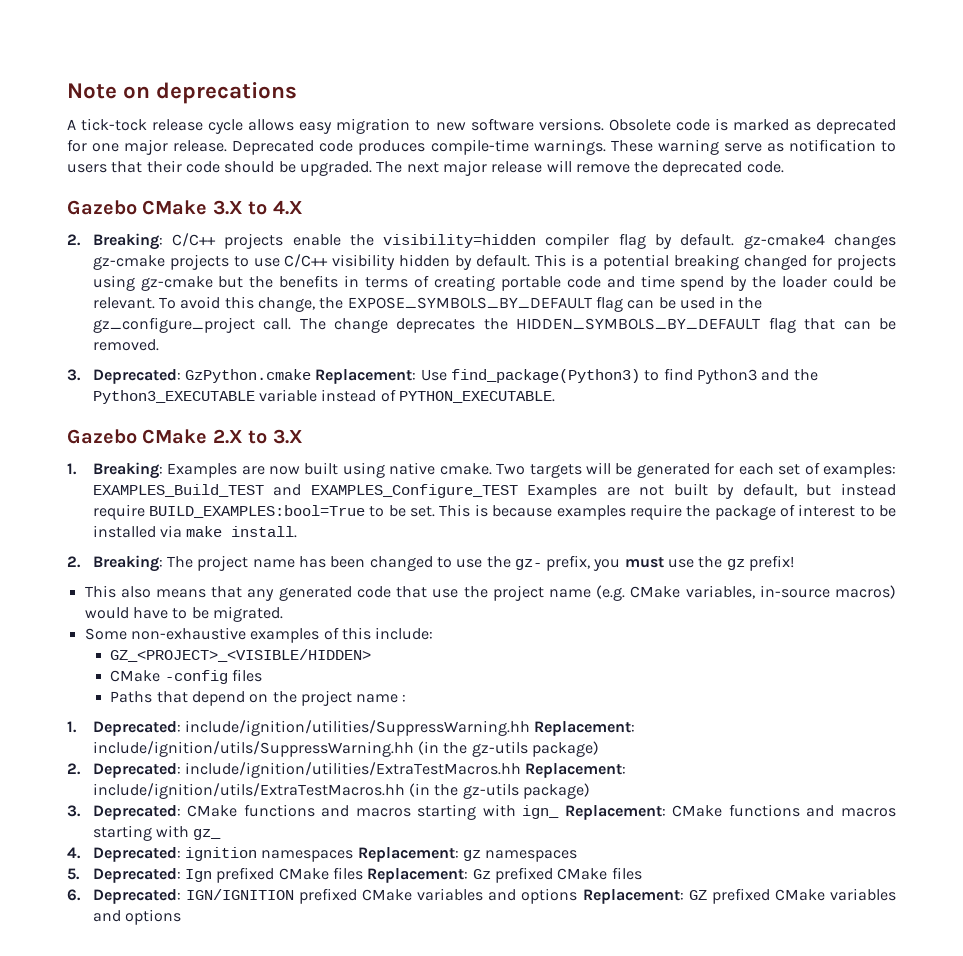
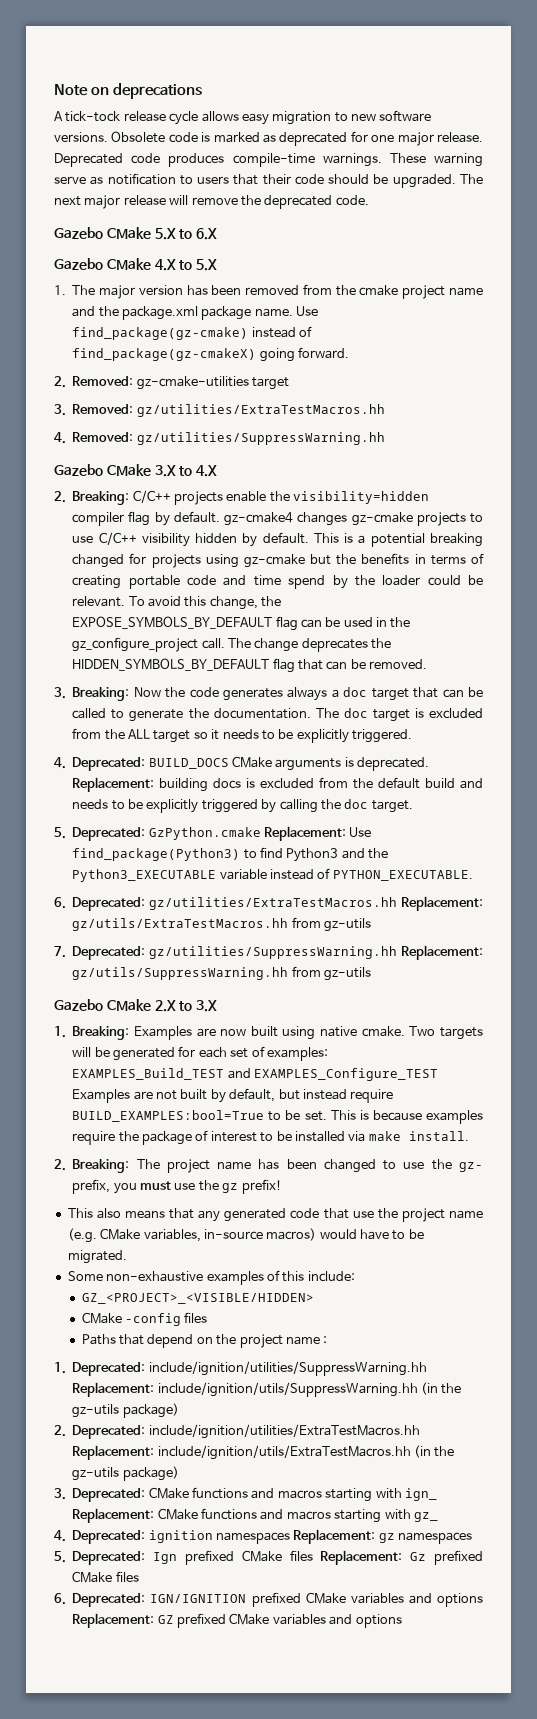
(784, 167) none -> [54,227,218,240] [54,258,218,271] [54,284,483,299] [72,306,319,320] [72,326,312,340] [72,347,349,362] [54,376,289,390] [54,404,385,417] [54,432,385,445] // Gazebo CMake 5.X to 6.X // Gazebo CMake 4.X to 5.X // 1. The major version has been removed from the cmake project name and the package.xml package name. Use find_package(gz-cmake) instead of find_package(gz-cmakeX) going forward. // 2. Removed: gz-cmake-utilities target // 3. Removed: gz/utilities/ExtraTestMacros.hh // 4. Removed: gz/utilities/SuppressWarning.hh
(81, 375) none -> [72,687,484,701] [72,708,483,722] [72,728,412,743] [54,756,430,771] [72,777,484,792] [72,799,413,813] [54,827,66,839] Breaking: Now the code generates always a doc target that can be called to generate the documentation. The doc target is excluded from the ALL target so it needs to be explicitly triggered. // 4. Deprecated: BUILD_DOCS CMake arguments is deprecated. Replacement: building docs is excluded from the default build and needs to be explicitly triggered by calling the doc target. // 5.
(555, 397) none -> [54,896,483,911] [72,917,371,932] [54,945,483,960] [72,966,371,981] // 6. Deprecated: gz/utilities/ExtraTestMacros.hh Replacement: gz/utils/ExtraTestMacros.hh from gz-utils // 7. Deprecated: gz/utilities/SuppressWarning.hh Replacement: gz/utils/SuppressWarning.hh from gz-utils

